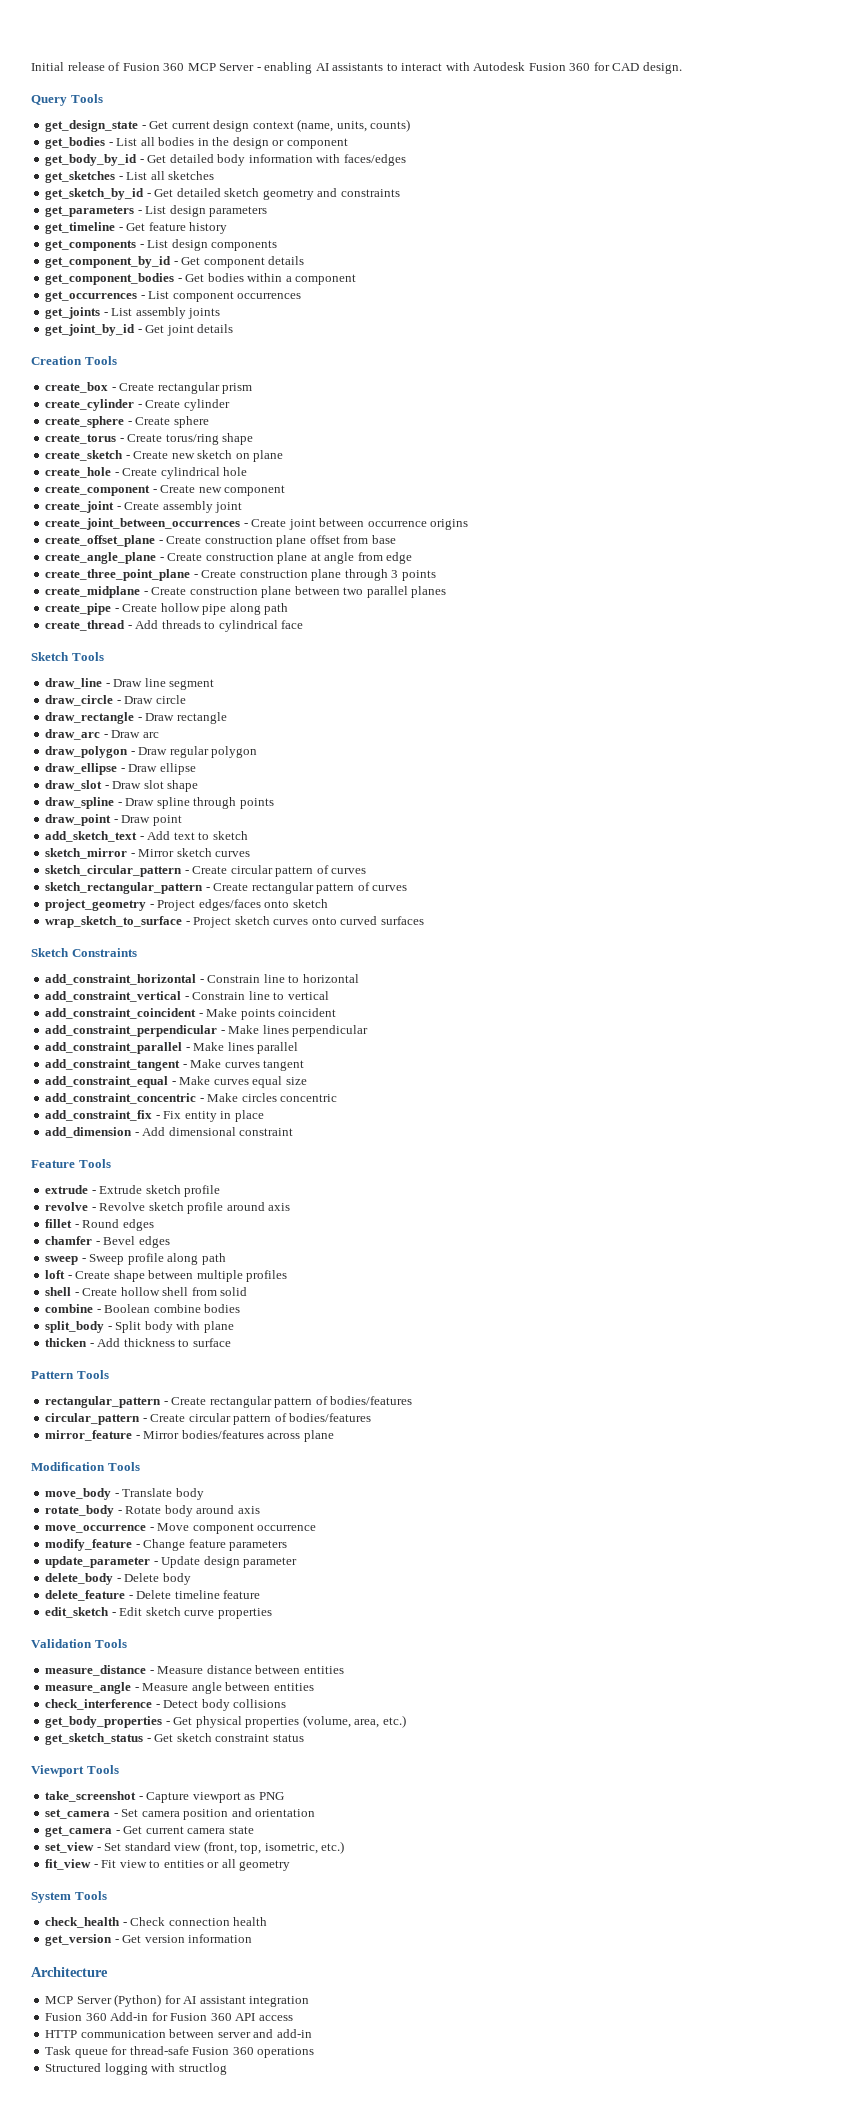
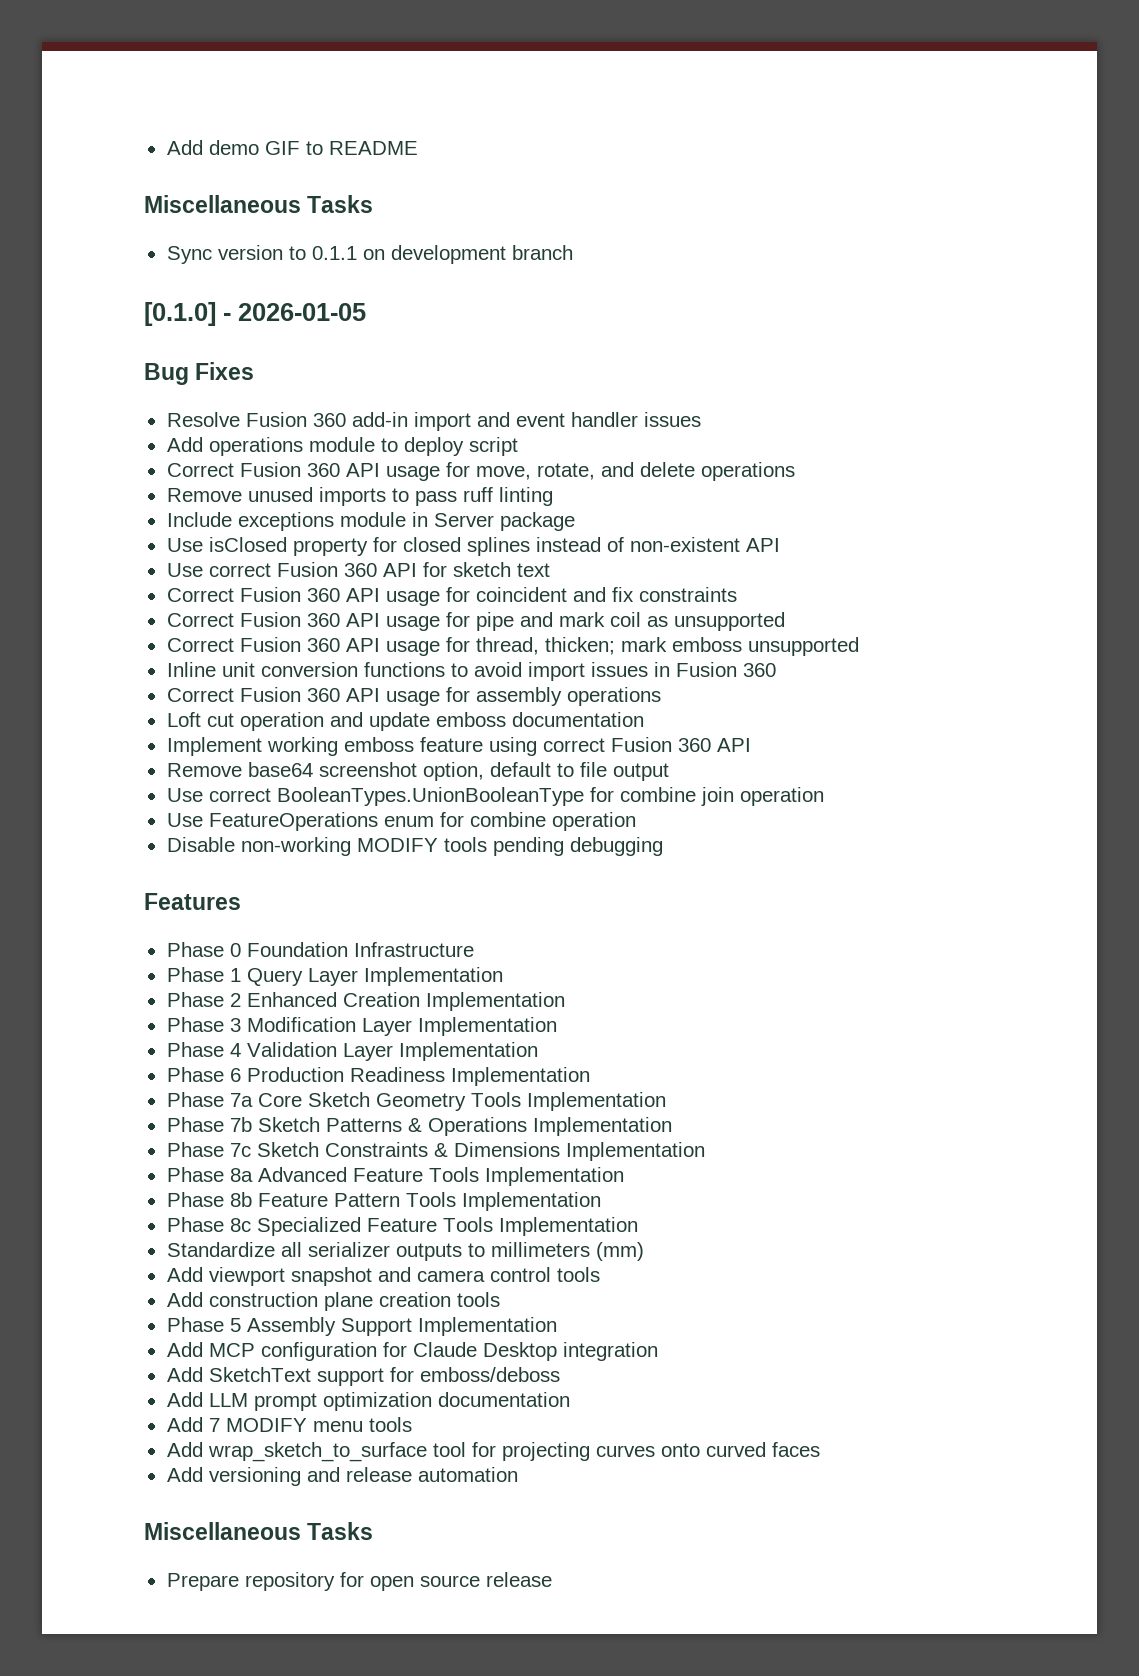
[31,62,682,74] [31,94,103,106] [45,119,411,132] [45,137,348,149] [45,154,406,166] [45,171,215,183] [45,188,400,200] [45,205,268,217] [45,222,228,234] [45,239,278,251] [45,256,305,268] [45,273,357,285] [45,291,302,302] [45,307,221,319] [45,324,234,336] [31,356,117,365] [45,382,253,394] [45,399,230,411] [45,416,209,428] [45,433,254,445] [45,450,284,462] [45,467,248,479] [45,485,286,496] [45,501,243,513] [45,518,469,530] [45,535,396,547] [45,552,413,564] [45,569,436,581] [45,586,447,598] [45,603,289,615] [45,620,304,632] [31,652,104,661] [45,678,215,690] [45,695,186,706] [45,712,227,724] [45,729,159,740] [45,746,258,758] [45,763,196,775] [45,780,199,792] [45,797,274,809] [45,814,182,826] [45,831,248,842] [45,848,251,859] [45,865,367,877] [45,882,408,894] [45,899,328,911] [45,916,424,928] [31,948,137,957] [45,974,359,985] [45,991,329,1002] [45,1008,337,1020] [45,1025,369,1037] [45,1042,299,1054] [45,1059,305,1071] [45,1076,307,1088] [45,1093,338,1104] [45,1110,264,1122] [45,1127,294,1138] [31,1159,111,1168] [45,1185,221,1197] [45,1202,291,1214] [45,1219,154,1231] [45,1236,170,1248] [45,1253,226,1265] [45,1270,288,1282] [45,1287,248,1296] [45,1304,241,1313] [45,1321,234,1333] [45,1338,231,1347] [31,1370,109,1379] [45,1396,413,1408] [45,1413,372,1425] [45,1430,334,1442] [31,1462,140,1471] [45,1488,204,1500] [45,1505,260,1517] [45,1523,317,1534] [45,1539,288,1551] [45,1556,298,1568] [45,1573,191,1585] [45,1590,261,1601] [45,1607,272,1619] [31,1639,127,1648] [45,1665,344,1676] [45,1682,314,1694] [45,1699,287,1711] [45,1715,406,1728] [45,1733,304,1745] [31,1765,119,1777] [45,1791,284,1803] [45,1808,316,1820] [45,1826,254,1837] [45,1841,345,1854] [45,1859,291,1871] [31,1891,107,1903] [45,1917,268,1928] [45,1934,253,1946] [31,1967,108,1977] [45,1994,310,2007] [45,2012,293,2021] [45,2029,312,2038] [45,2046,315,2058] [45,2063,227,2075] Initial release of Fusion 360 MCP Server - enabling AI assistants to interact with Autodesk Fusion 360 for CAD design. // Query Tools // get_design_state - Get current design context (name, units, counts) // get_bodies - List all bodies in the design or component // get_body_by_id - Get detailed body information with faces/edges // get_sketches - List all sketches // get_sketch_by_id - Get detailed sketch geometry and constraints // get_parameters - List design parameters // get_timeline - Get feature history // get_components - List design components // get_component_by_id - Get component details // get_component_bodies - Get bodies within a component // get_occurrences - List component occurrences // get_joints - List assembly joints // get_joint_by_id - Get joint details // Creation Tools // create_box - Create rectangular prism // create_cylinder - Create cylinder // create_sphere - Create sphere // create_torus - Create torus/ring shape // create_sketch - Create new sketch on plane // create_hole - Create cylindrical hole // create_component - Create new component // create_joint - Create assembly joint // create_joint_between_occurrences - Create joint between occurrence origins // create_offset_plane - Create construction plane offset from base // create_angle_plane - Create construction plane at angle from edge // create_three_point_plane - Create construction plane through 3 points // create_midplane - Create construction plane between two parallel planes // create_pipe - Create hollow pipe along path // create_thread - Add threads to cylindrical face // Sketch Tools // draw_line - Draw line segment // draw_circle - Draw circle // draw_rectangle - Draw rectangle // draw_arc - Draw arc // draw_polygon - Draw regular polygon // draw_ellipse - Draw ellipse // draw_slot - Draw slot shape // draw_spline - Draw spline through points // draw_point - Draw point // add_sketch_text - Add text to sketch // sketch_mirror - Mirror sketch curves // sketch_circular_pattern - Create circular pattern of curves // sketch_rectangular_pattern - Create rectangular pattern of curves // project_geometry - Project edges/faces onto sketch // wrap_sketch_to_surface - Project sketch curves onto curved surfaces // Sketch Constraints // add_constraint_horizontal - Constrain line to horizontal // add_constraint_vertical - Constrain line to vertical // add_constraint_coincident - Make points coincident // add_constraint_perpendicular - Make lines perpendicular // add_constraint_parallel - Make lines parallel // add_constraint_tangent - Make curves tangent // add_constraint_equal - Make curves equal size // add_constraint_concentric - Make circles concentric // add_constraint_fix - Fix entity in place // add_dimension - Add dimensional constraint // Feature Tools // extrude - Extrude sketch profile // revolve - Revolve sketch profile around axis // fillet - Round edges // chamfer - Bevel edges // sweep - Sweep profile along path // loft - Create shape between multiple profiles // shell - Create hollow shell from solid // combine - Boolean combine bodies // split_body - Split body with plane // thicken - Add thickness to surface // Pattern Tools // rectangular_pattern - Create rectangular pattern of bodies/features // circular_pattern - Create circular pattern of bodies/features // mirror_feature - Mirror bodies/features across plane // Modification Tools // move_body - Translate body // rotate_body - Rotate body around axis // move_occurrence - Move component occurrence // modify_feature - Change feature parameters // update_parameter - Update design parameter // delete_body - Delete body // delete_feature - Delete timeline feature // edit_sketch - Edit sketch curve properties // Validation Tools // measure_distance - Measure distance between entities // measure_angle - Measure angle between entities // check_interference - Detect body collisions // get_body_properties - Get physical properties (volume, area, etc.) // get_sketch_status - Get sketch constraint status // Viewport Tools // take_screenshot - Capture viewport as PNG // set_camera - Set camera position and orientation // get_camera - Get current camera state // set_view - Set standard view (front, top, isometric, etc.) // fit_view - Fit view to entities or all geometry // System Tools // check_health - Check connection health // get_version - Get version information // Architecture // MCP Server (Python) for AI assistant integration // Fusion 360 Add-in for Fusion 360 API access // HTTP communication between server and add-in // Task queue for thread-safe Fusion 360 operations // Structured logging with structlog -> [166,140,418,155] [144,195,374,213] [166,245,573,264] [144,302,366,326] [144,362,255,385] [166,412,701,431] [166,437,518,456] [166,462,795,481] [166,487,553,506] [166,512,575,531] [166,537,780,556] [166,562,550,577] [166,587,737,606] [166,612,785,631] [166,637,859,656] [166,662,776,681] [166,687,661,706] [166,712,644,731] [166,737,751,756] [166,762,669,781] [166,787,824,806] [166,812,636,831] [166,837,663,856] [144,893,241,910] [166,942,474,957] [166,967,503,986] [166,992,565,1011] [166,1017,557,1036] [166,1042,538,1061] [166,1067,590,1086] [166,1092,666,1111] [166,1117,672,1136] [166,1142,705,1161] [166,1167,624,1186] [166,1192,601,1211] [166,1217,638,1236] [166,1242,644,1261] [166,1267,600,1286] [166,1292,500,1311] [166,1317,557,1336] [166,1342,658,1361] [166,1367,560,1386] [166,1392,570,1411] [166,1417,412,1432] [166,1442,820,1462] [166,1467,518,1486] [144,1522,374,1540] [166,1572,552,1591] Add demo GIF to README // Miscellaneous Tasks // Sync version to 0.1.1 on development branch // [0.1.0] - 2026-01-05 // Bug Fixes // Resolve Fusion 360 add-in import and event handler issues // Add operations module to deploy script // Correct Fusion 360 API usage for move, rotate, and delete operations // Remove unused imports to pass ruff linting // Include exceptions module in Server package // Use isClosed property for closed splines instead of non-existent API // Use correct Fusion 360 API for sketch text // Correct Fusion 360 API usage for coincident and fix constraints // Correct Fusion 360 API usage for pipe and mark coil as unsupported // Correct Fusion 360 API usage for thread, thicken; mark emboss unsupported // Inline unit conversion functions to avoid import issues in Fusion 360 // Correct Fusion 360 API usage for assembly operations // Loft cut operation and update emboss documentation // Implement working emboss feature using correct Fusion 360 API // Remove base64 screenshot option, default to file output // Use correct BooleanTypes.UnionBooleanType for combine join operation // Use FeatureOperations enum for combine operation // Disable non-working MODIFY tools pending debugging // Features // Phase 0 Foundation Infrastructure // Phase 1 Query Layer Implementation // Phase 2 Enhanced Creation Implementation // Phase 3 Modification Layer Implementation // Phase 4 Validation Layer Implementation // Phase 6 Production Readiness Implementation // Phase 7a Core Sketch Geometry Tools Implementation // Phase 7b Sketch Patterns & Operations Implementation // Phase 7c Sketch Constraints & Dimensions Implementation // Phase 8a Advanced Feature Tools Implementation // Phase 8b Feature Pattern Tools Implementation // Phase 8c Specialized Feature Tools Implementation // Standardize all serializer outputs to millimeters (mm) // Add viewport snapshot and camera control tools // Add construction plane creation tools // Phase 5 Assembly Support Implementation // Add MCP configuration for Claude Desktop integration // Add SketchText support for emboss/deboss // Add LLM prompt optimization documentation // Add 7 MODIFY menu tools // Add wrap_sketch_to_surface tool for projecting curves onto curved faces // Add versioning and release automation // Miscellaneous Tasks // Prepare repository for open source release

